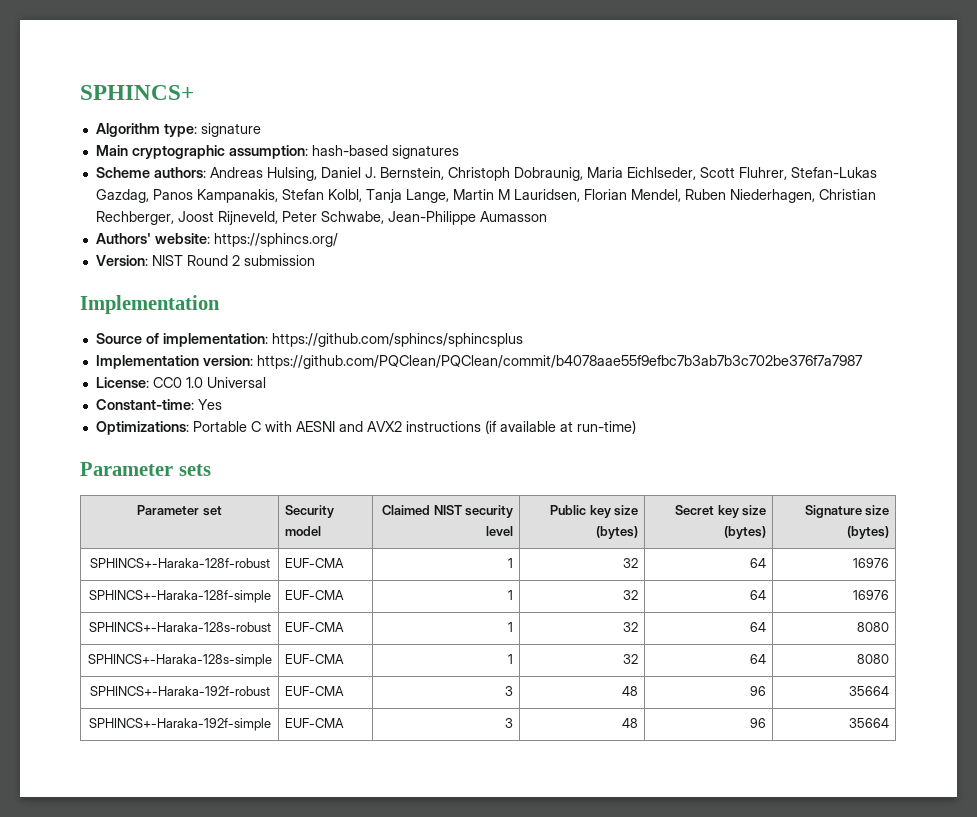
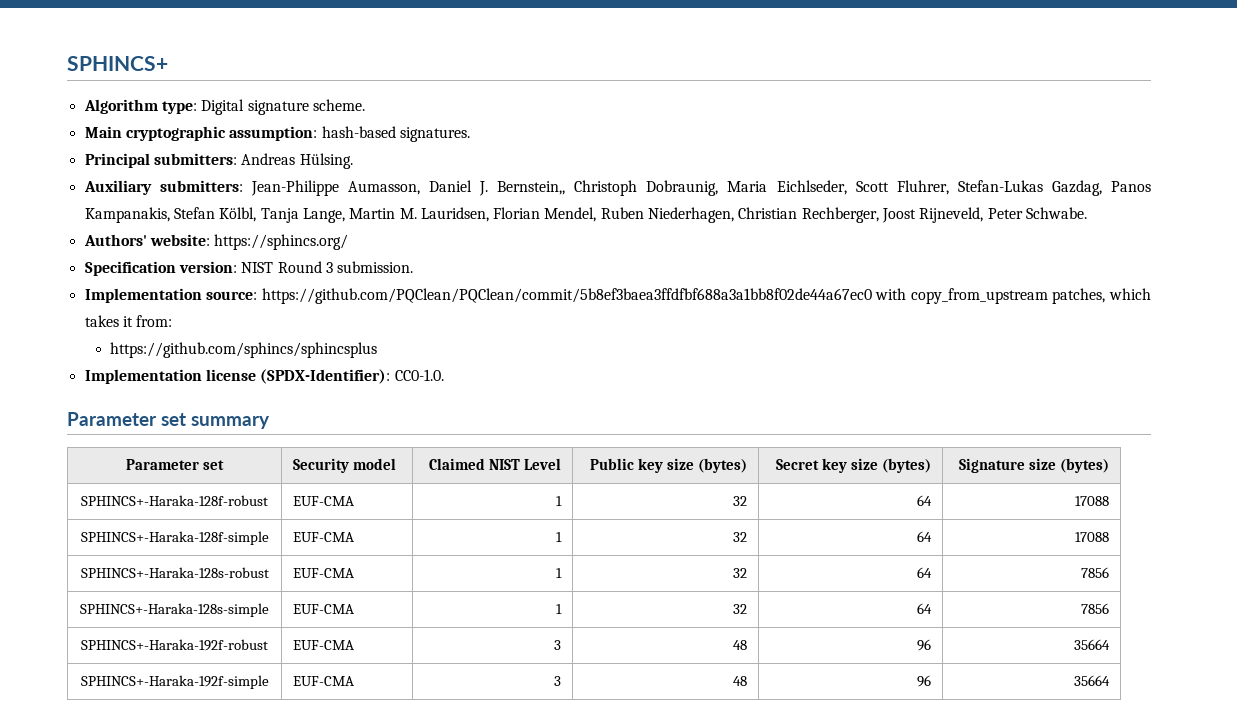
(197, 130) none -> [201,99,245,115] Digital
(261, 130) none -> [312,99,365,111] scheme.
[391,145,459,159] [95,167,317,181] signatures // Scheme authors: Andreas Hulsing, -> [399,127,470,142] [84,153,353,169] [83,180,420,196] signatures. // Principal submitters: Andreas Hülsing. // Auxiliary submitters: Jean-Philippe Aumasson,
[379,167,444,180] Bernstein, -> [497,181,566,195] Bernstein,,
[327,189,362,202] Kolbl, -> [219,207,257,222] Kölbl,
[497,189,510,200] M -> [399,208,417,219] M.
[320,211,547,225] Schwabe, Jean-Philippe Aumasson -> [1026,207,1088,219] Schwabe.
[95,255,315,266] [80,295,220,314] [95,333,523,347] [95,355,863,369] [95,377,266,388] [95,399,222,410] [95,420,636,435] [80,462,211,476] Version: NIST Round 2 submission // Implementation // Source of implementation: https://github.com/sphincs/sphincsplus // Implementation version: https://github.com/PQClean/PQClean/commit/b4078aae55f9efbc7b3ab7b3c702be376f7a7987 // License: CC0 1.0 Universal // Constant-time: Yes // Optimizations: Portable C with AESNI and AVX2 instructions (if available at run-time) // Parameter sets -> [84,261,414,276] [84,288,1151,304] [84,315,173,327] [110,342,378,358] [84,369,444,384] [67,412,271,429] Specification version: NIST Round 3 submission. // Implementation source: https://github.com/PQClean/PQClean/commit/5b8ef3baea3ffdfbf688a3a1bb8f02de44a67ec0 with copy_from_upstream patches, which takes it from: // https://github.com/sphincs/sphincsplus // Implementation license (SPDX-Identifier): CC0-1.0. // Parameter set summary
[465,505,514,518] [486,526,514,536] security level -> [523,458,561,470] Level
[853,558,890,568] 16976 -> [1074,496,1109,506] 17088
[853,590,890,600] 16976 -> [1074,532,1109,542] 17088
[857,622,890,632] 8080 -> [1080,567,1109,578] 7856
[857,654,890,664] 8080 -> [1080,603,1109,614] 7856

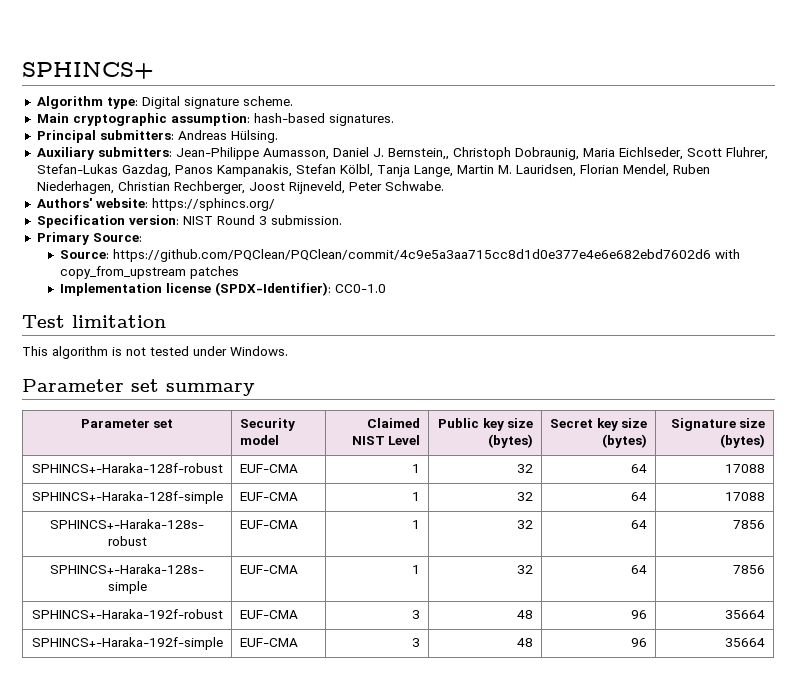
[84,288,1151,304] [84,315,173,327] [110,342,378,358] [84,369,444,384] Implementation source: https://github.com/PQClean/PQClean/commit/5b8ef3baea3ffdfbf688a3a1bb8f02de44a67ec0 with copy_from_upstream patches, which takes it from: // https://github.com/sphincs/sphincsplus // Implementation license (SPDX-Identifier): CC0-1.0. -> [36,232,142,245] [59,249,740,262] [59,266,239,279] [59,282,386,296] [22,315,166,328] [22,346,288,359] Primary Source: // Source: https://github.com/PQClean/PQClean/commit/4c9e5a3aa715cc8d1d0e377e4e6e682ebd7602d6 with copy_from_upstream patches // Implementation license (SPDX-Identifier): CC0-1.0 // Test limitation // This algorithm is not tested under Windows.

